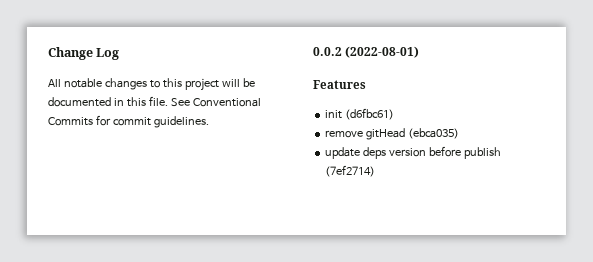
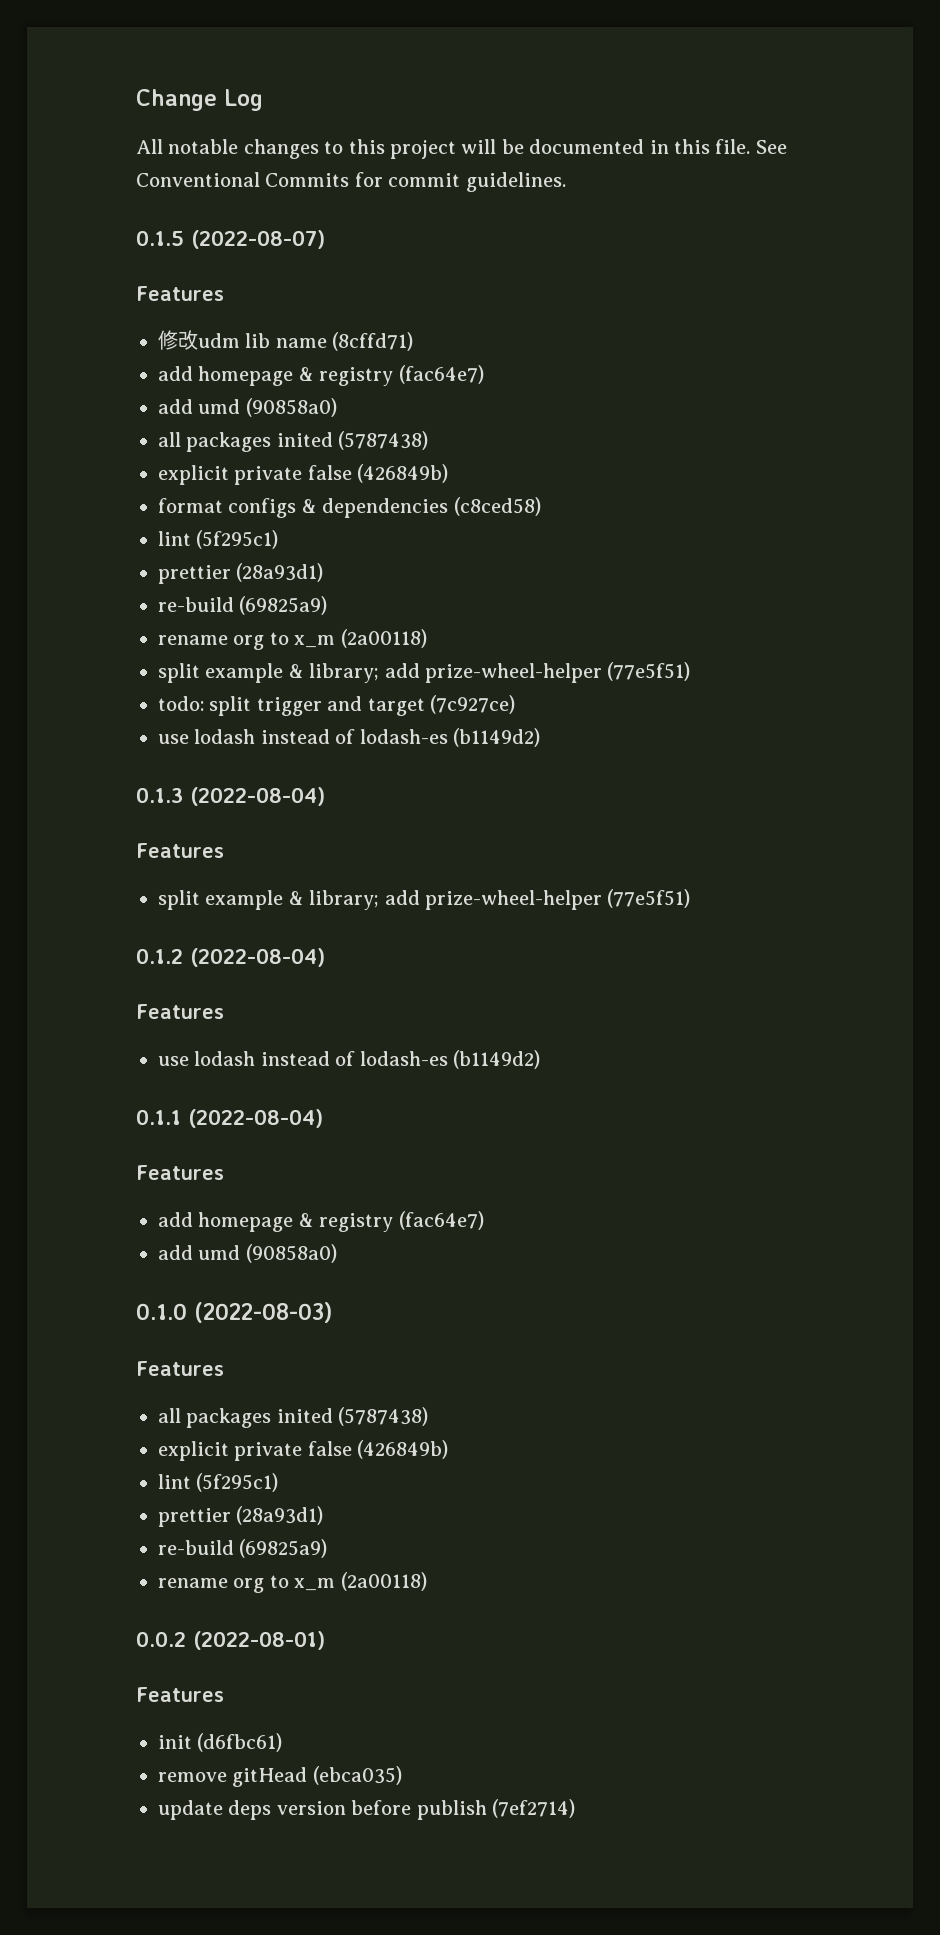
(209, 122) none -> [136,230,325,249] [136,286,224,301] [158,330,414,351] [158,365,484,386] [158,398,337,417] [158,431,429,452] [158,464,449,485] [158,497,541,518] [158,530,279,549] [158,563,324,584] [158,596,328,615] [158,629,427,650] [158,662,691,683] [158,695,515,716] [158,728,540,747] [136,787,325,806] [136,843,224,858] [158,889,691,910] [136,948,325,967] [136,1004,224,1019] [158,1050,540,1069] [136,1109,323,1128] [136,1165,224,1180] [158,1211,484,1232] [158,1244,337,1263] [136,1302,332,1323] [136,1361,224,1376] [158,1407,429,1428] [158,1440,449,1461] [158,1473,279,1492] [158,1506,324,1527] [158,1539,328,1558] [158,1572,427,1593] // 0.1.5 (2022-08-07) // Features // 修改udm lib name (8cffd71) // add homepage & registry (fac64e7) // add umd (90858a0) // all packages inited (5787438) // explicit private false (426849b) // format configs & dependencies (c8ced58) // lint (5f295c1) // prettier (28a93d1) // re-build (69825a9) // rename org to x_m (2a00118) // split example & library; add prize-wheel-helper (77e5f51) // todo: split trigger and target (7c927ce) // use lodash instead of lodash-es (b1149d2) // 0.1.3 (2022-08-04) // Features // split example & library; add prize-wheel-helper (77e5f51) // 0.1.2 (2022-08-04) // Features // use lodash instead of lodash-es (b1149d2) // 0.1.1 (2022-08-04) // Features // add homepage & registry (fac64e7) // add umd (90858a0) // 0.1.0 (2022-08-03) // Features // all packages inited (5787438) // explicit private false (426849b) // lint (5f295c1) // prettier (28a93d1) // re-build (69825a9) // rename org to x_m (2a00118)

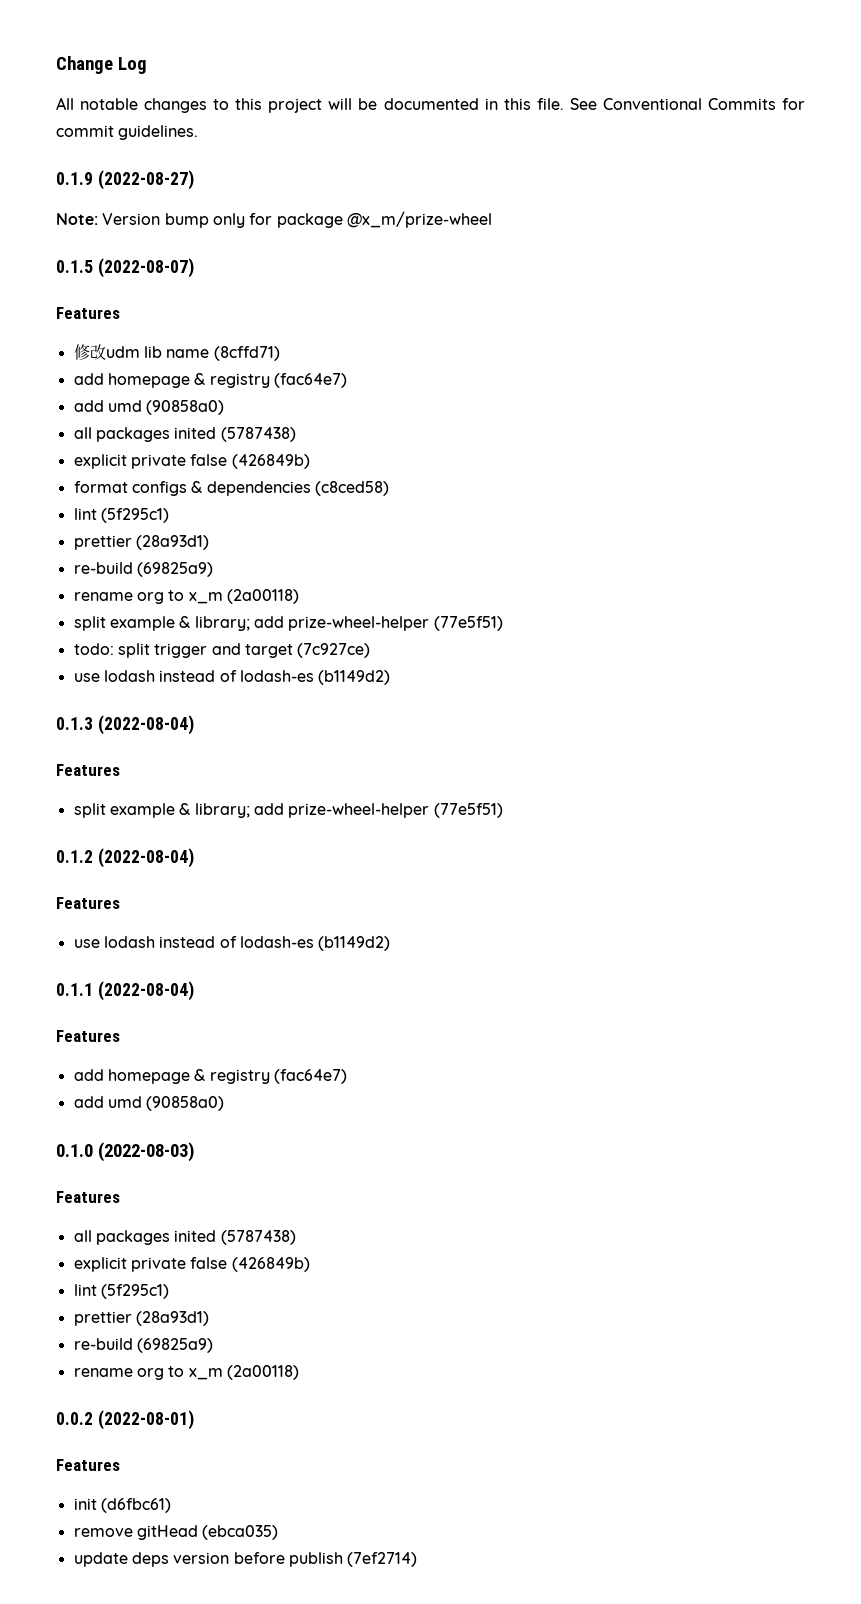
(566, 182) none -> [56,170,194,190] [56,211,492,228] // 0.1.9 (2022-08-27) // Note: Version bump only for package @x_m/prize-wheel

